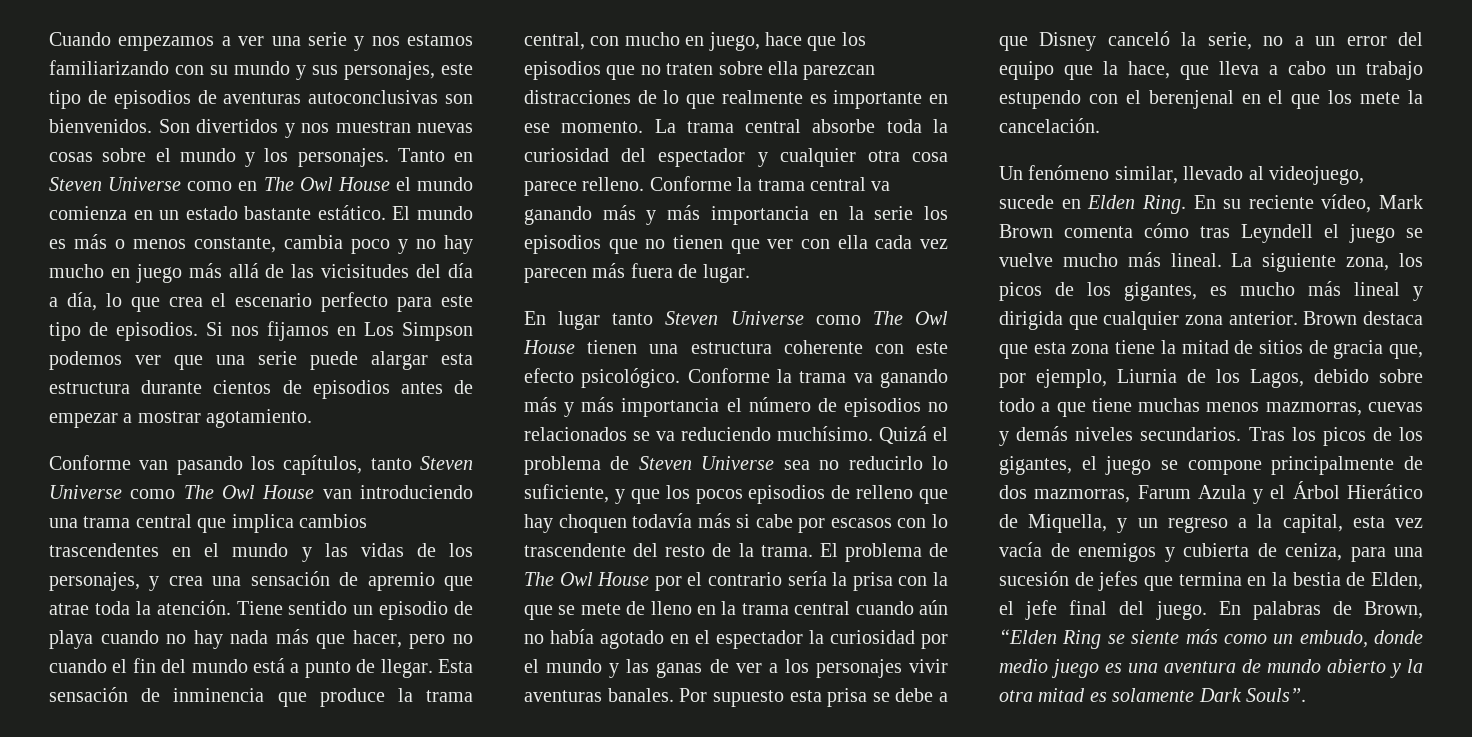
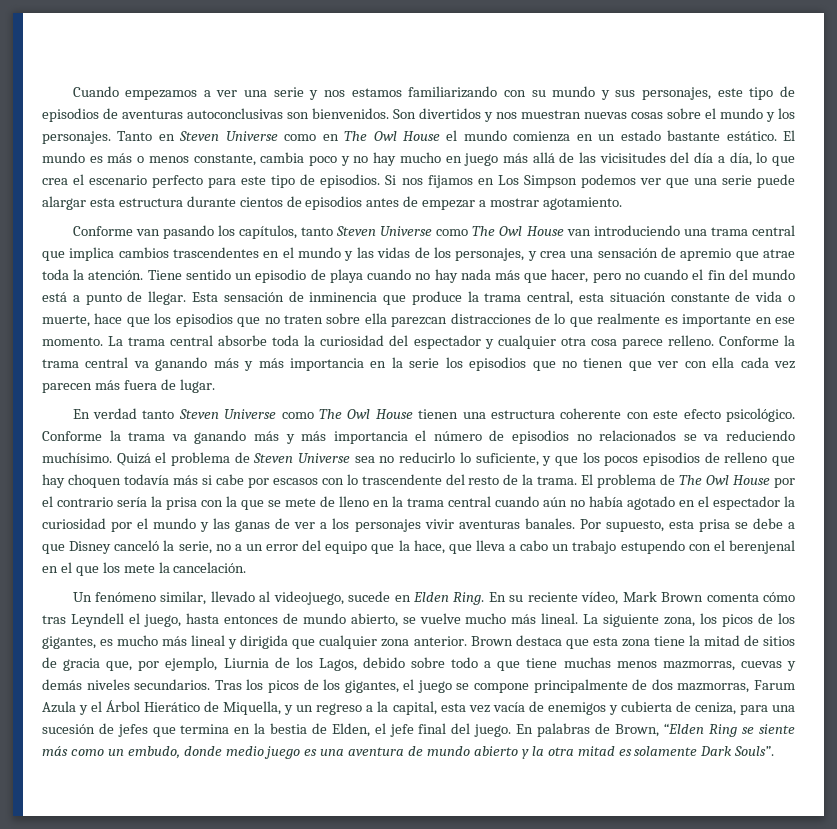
[590,32,760,51] con mucho en juego, -> [579,291,795,302] [42,315,90,327] esta situación constante de vida o muerte,
[558,311,601,330] lugar -> [92,408,137,419] verdad
[712,690,784,707] supuesto -> [605,520,664,532] supuesto,
[1349,224,1395,243] juego -> [143,613,398,627] juego, hasta entonces de mundo abierto,

